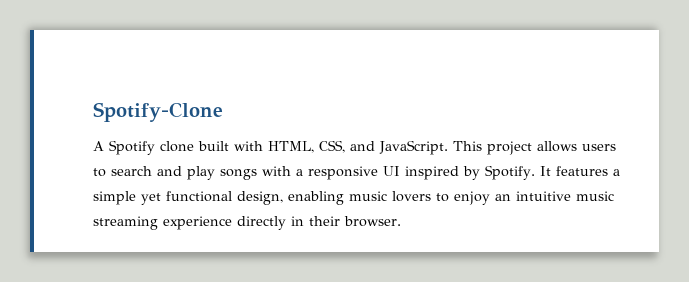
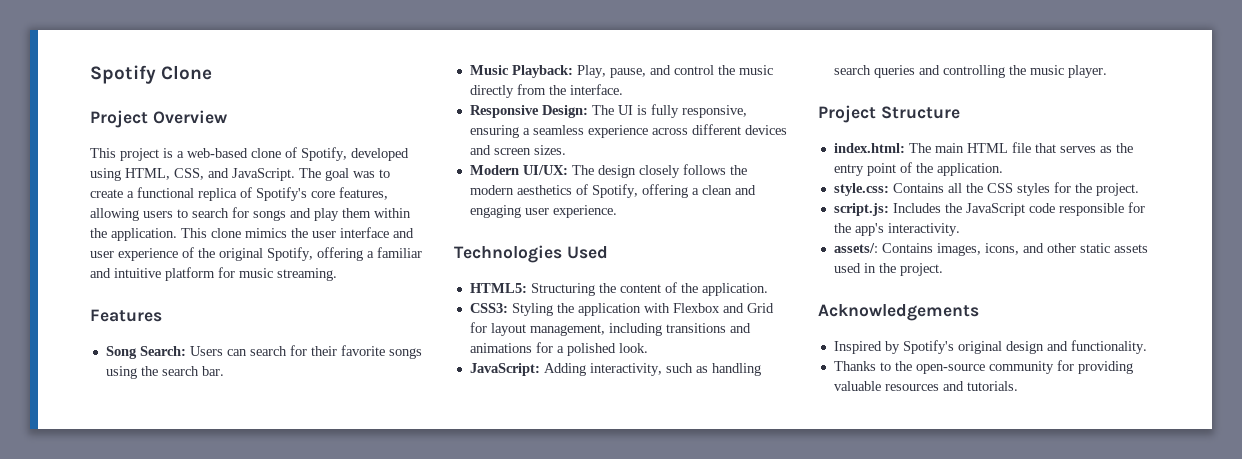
[93,102,223,122] [93,140,616,155] [93,165,620,180] [93,191,614,205] [93,216,401,230] Spotify-Clone // A Spotify clone built with HTML, CSS, and JavaScript. This project allows users to search and play songs with a responsive UI inspired by Spotify. It features a simple yet functional design, enabling music lovers to enjoy an intuitive music streaming experience directly in their browser. -> [90,65,213,84] [90,110,227,128] [90,147,409,161] [90,168,390,181] [90,187,388,201] [90,207,411,221] [90,227,414,241] [90,247,422,261] [90,267,337,281] [90,309,162,322] [105,345,422,359] [105,366,224,379] [469,65,773,78] [469,84,623,98] [469,104,747,118] [469,124,787,138] [469,145,566,155] [469,164,747,178] [469,184,756,198] [469,205,617,218] [454,245,608,263] [469,282,768,296] [469,303,774,316] [469,322,751,336] [469,342,648,356] [469,363,761,376] [833,65,1107,78] [818,105,960,123] [833,142,1133,153] [833,162,1003,176] [833,182,1139,196] [833,202,1145,216] [833,223,960,236] [833,243,1148,256] [833,263,943,276] [818,304,979,321] [833,340,1147,354] [833,360,1133,374] [833,381,1018,391] Spotify Clone // Project Overview // This project is a web-based clone of Spotify, developed using HTML, CSS, and JavaScript. The goal was to create a functional replica of Spotify's core features, allowing users to search for songs and play them within the application. This clone mimics the user interface and user experience of the original Spotify, offering a familiar and intuitive platform for music streaming. // Features // Song Search: Users can search for their favorite songs using the search bar. // Music Playback: Play, pause, and control the music directly from the interface. // Responsive Design: The UI is fully responsive, ensuring a seamless experience across different devices and screen sizes. // Modern UI/UX: The design closely follows the modern aesthetics of Spotify, offering a clean and engaging user experience. // Technologies Used // HTML5: Structuring the content of the application. // CSS3: Styling the application with Flexbox and Grid for layout management, including transitions and animations for a polished look. // JavaScript: Adding interactivity, such as handling search queries and controlling the music player. // Project Structure // index.html: The main HTML file that serves as the entry point of the application. // style.css: Contains all the CSS styles for the project. // script.js: Includes the JavaScript code responsible for the app's interactivity. // assets/: Contains images, icons, and other static assets used in the project. // Acknowledgements // Inspired by Spotify's original design and functionality. // Thanks to the open-source community for providing valuable resources and tutorials.

